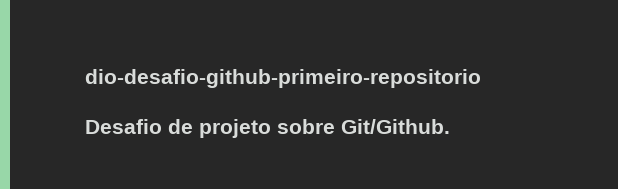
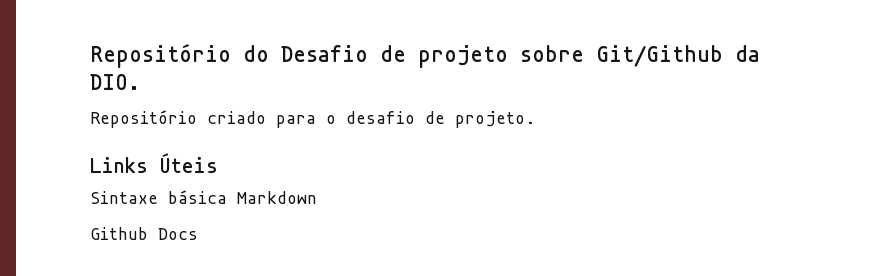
[85,69,481,88] dio-desafio-github-primeiro-repositorio // -> [90,43,269,68] Repositório do
[341,119,450,134] Git/Github. -> [596,45,760,67] [90,74,140,90] [90,110,535,128] [90,153,218,173] [90,190,317,204] [90,227,198,240] Git/Github da DIO. // Repositório criado para o desafio de projeto. // Links Úteis // Sintaxe básica Markdown // Github Docs

